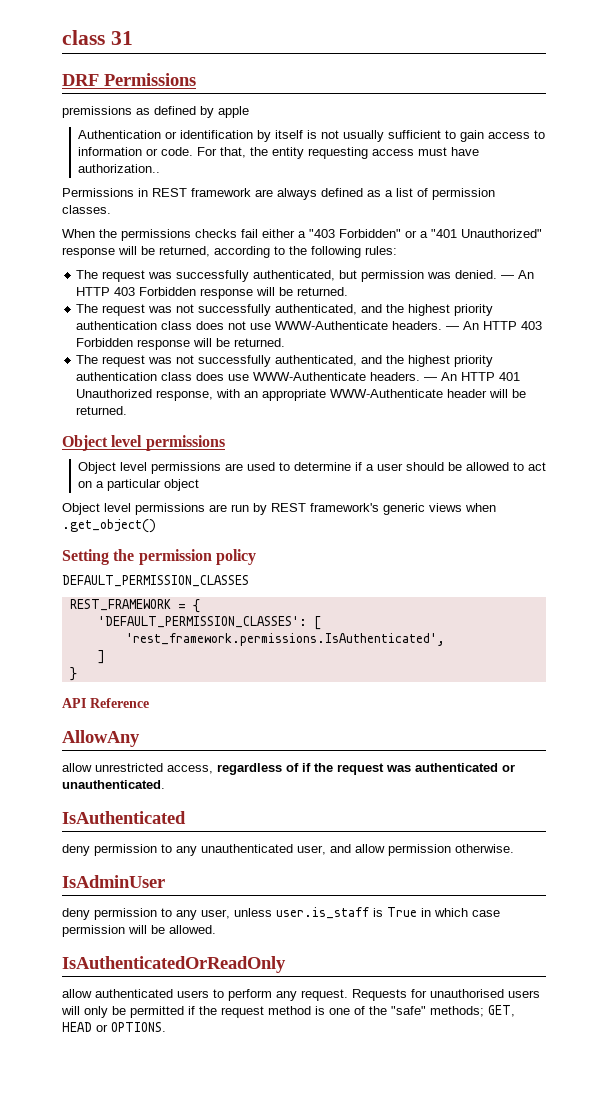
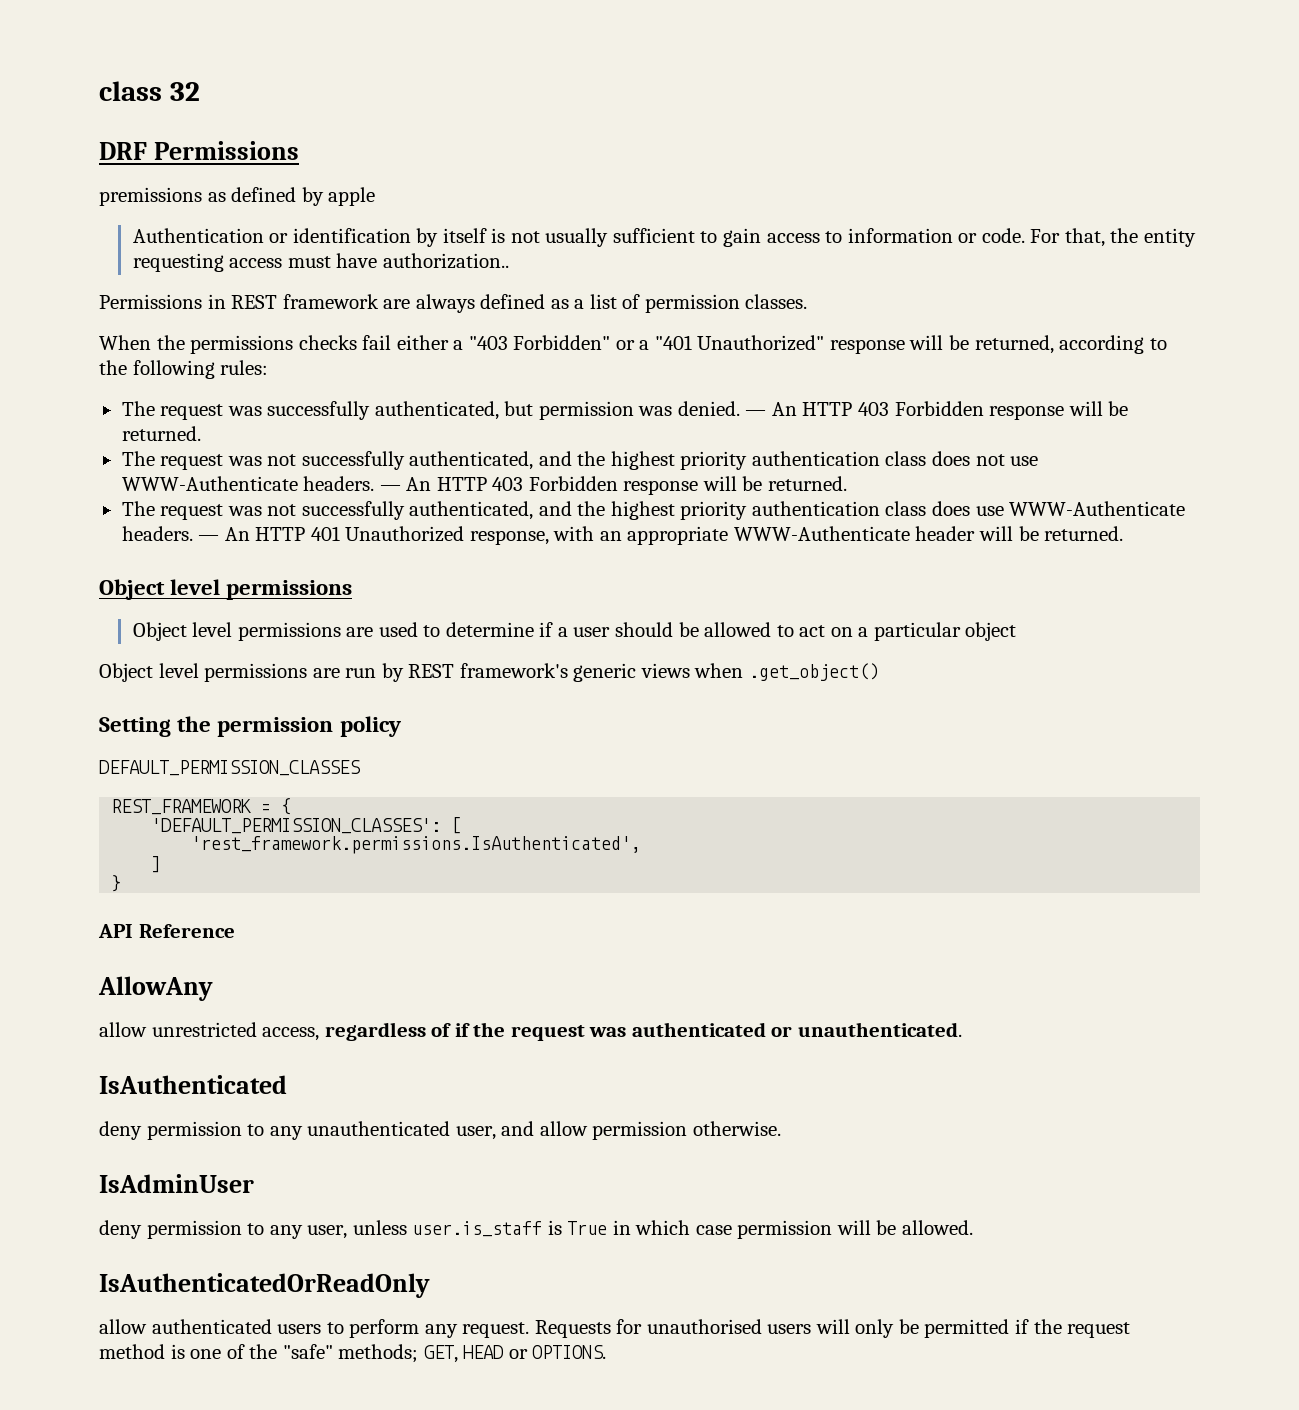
[62,30,133,45] class 31 -> [99,81,200,101] class 32

